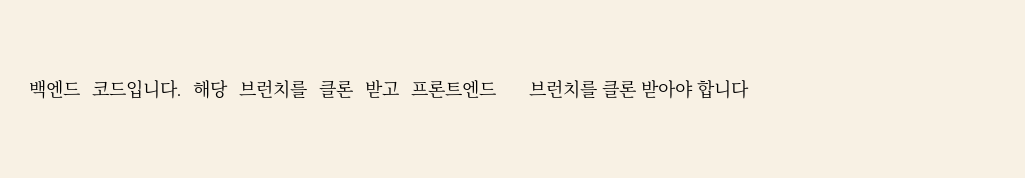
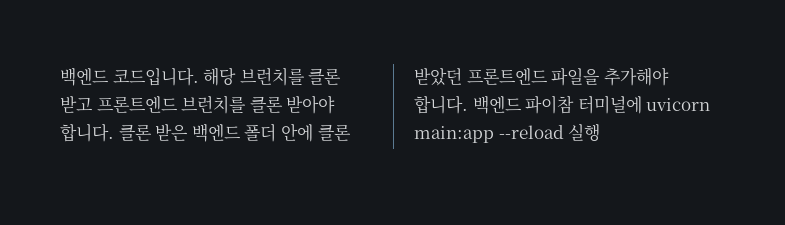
[697,79,749,99] 합니다 -> [60,123,351,142] [414,67,669,86] [414,95,711,114] [414,124,601,143] 합니다. 클론 받은 백엔드 폴더 안에 클론 받았던 프론트엔드 파일을 추가해야 합니다. 백엔드 파이참 터미널에 uvicorn main:app --reload 실행

